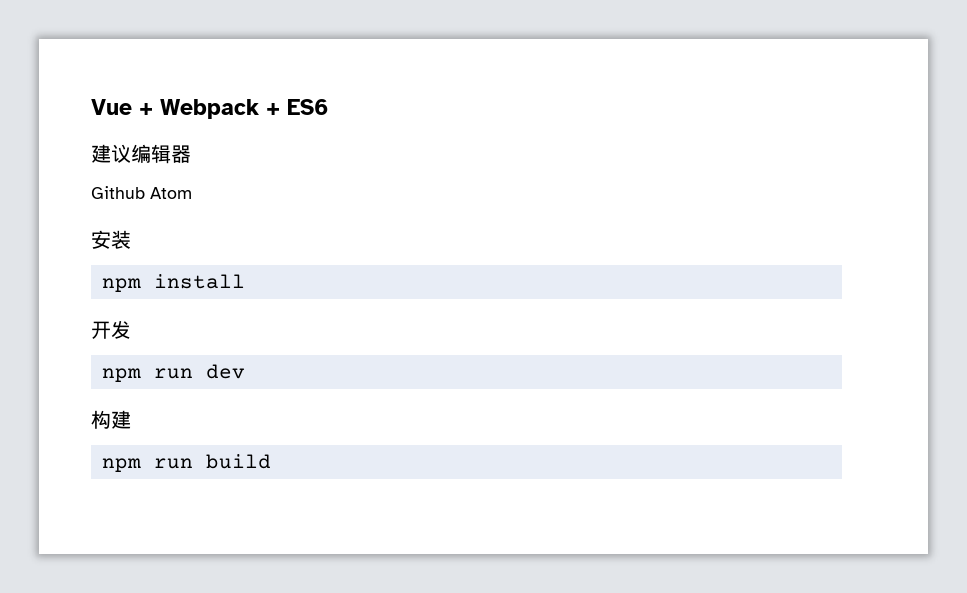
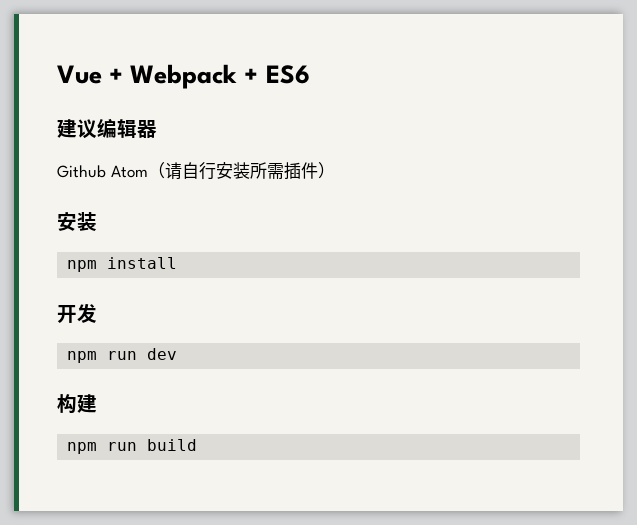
(192, 193) none -> [147,162,335,180] （请自行安装所需插件）

